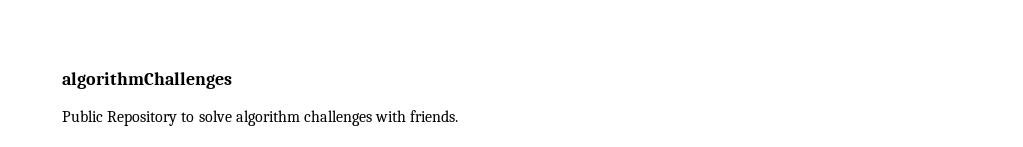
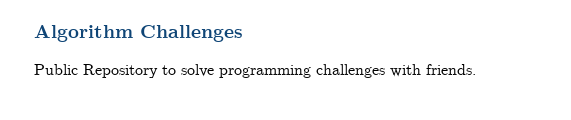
[62,72,232,89] algorithmChallenges -> [34,25,243,42] Algorithm Challenges
[235,110,300,126] algorithm -> [219,65,311,78] programming

